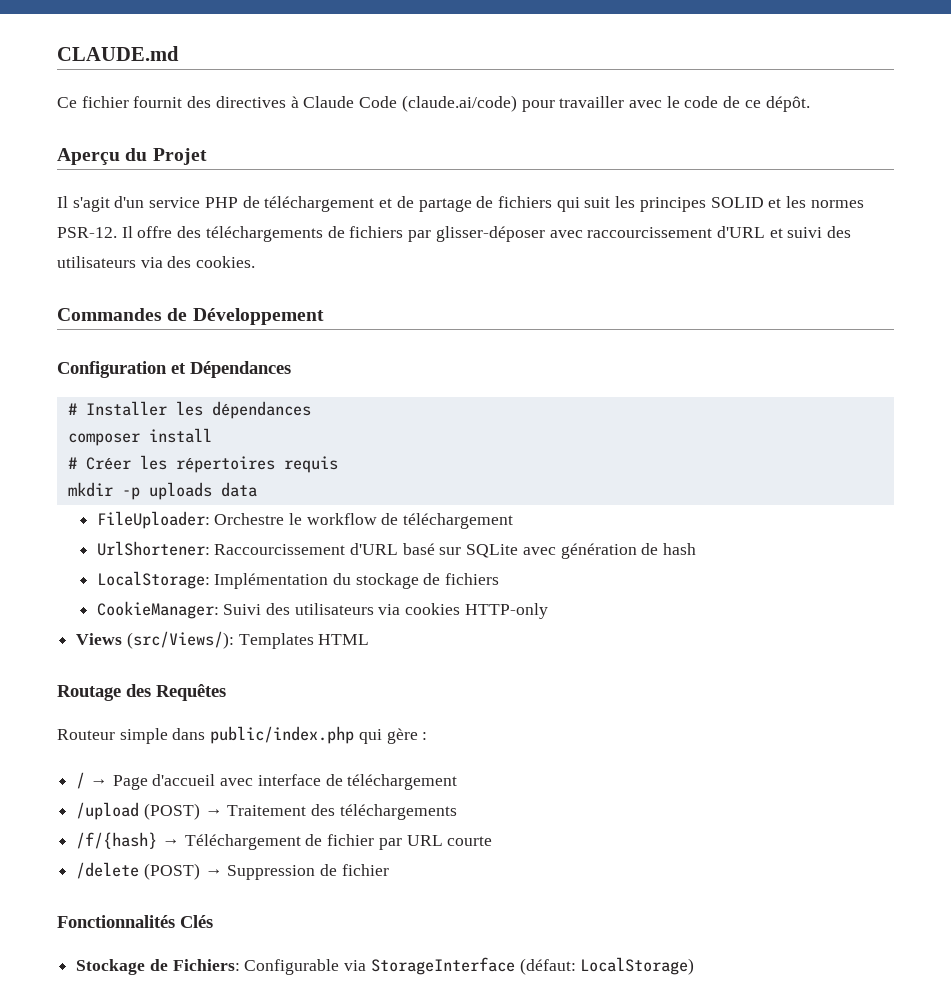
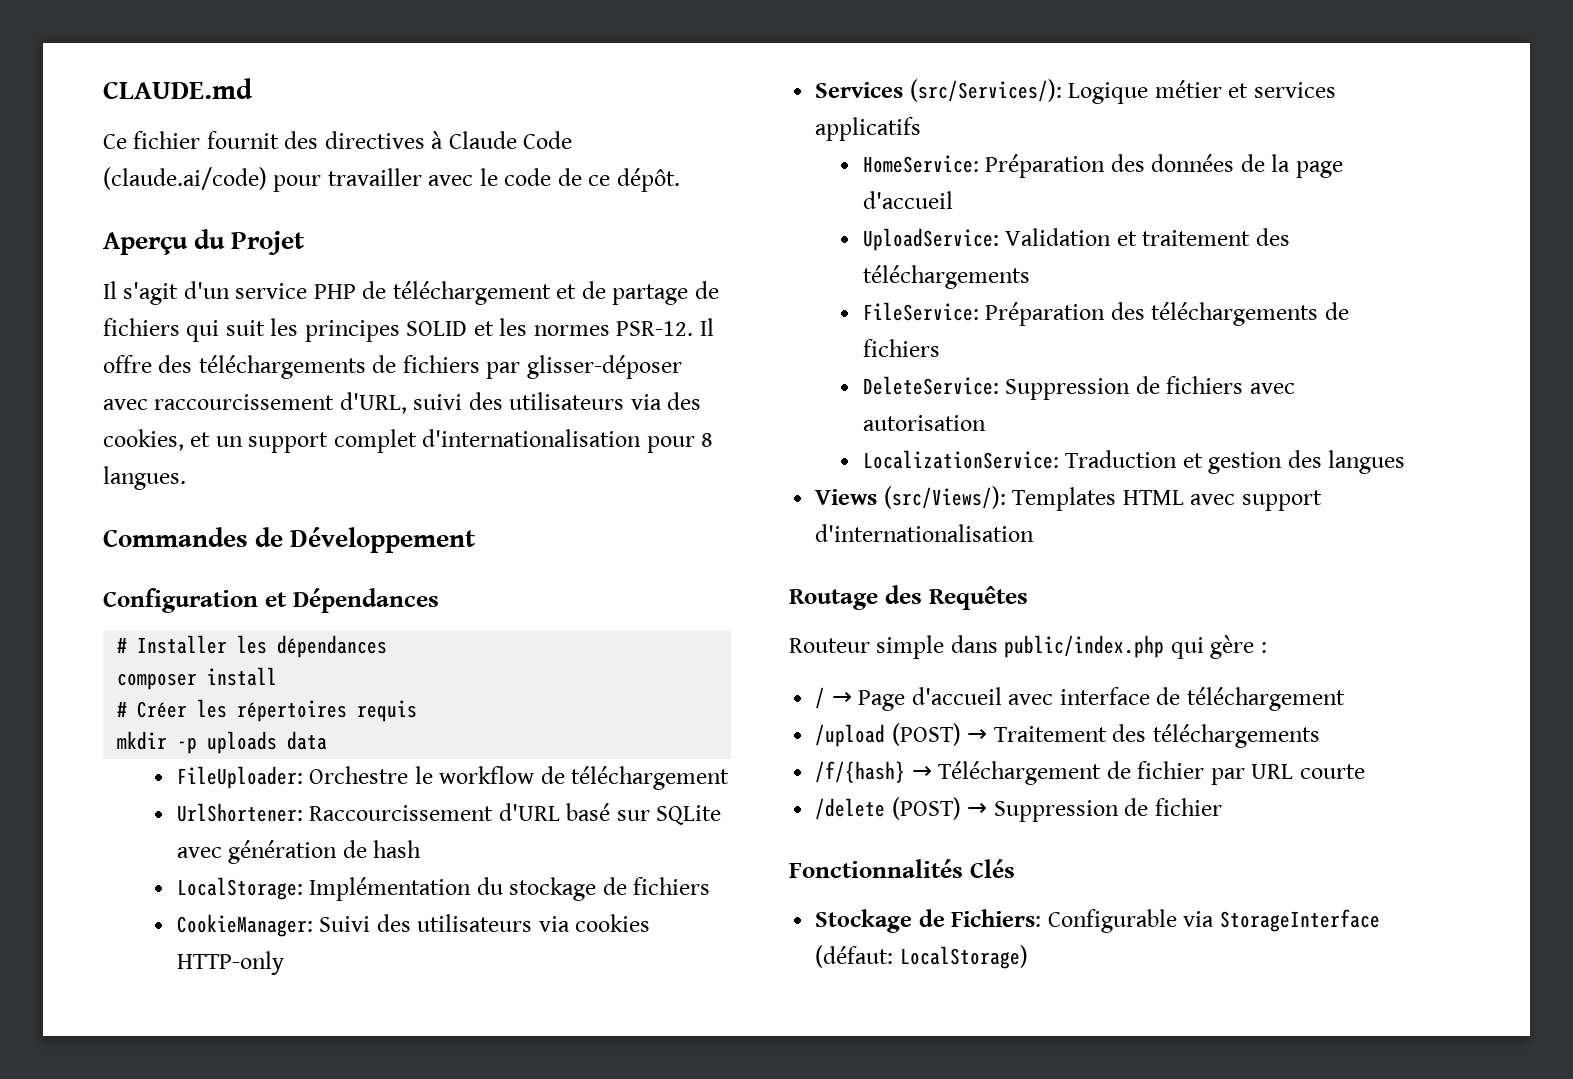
[716,226,783,238] d'URL et -> [339,392,407,414] d'URL,
[196,256,256,268] cookies. -> [103,429,714,453] [103,466,186,490] cookies, et un support complet d'internationalisation pour 8 langues.
(548, 611) none -> [815,79,1336,104] [815,117,922,141] [862,154,1343,178] [862,191,953,209] [862,228,1290,251] [862,265,1030,289] [862,302,1349,326] [862,339,940,357] [862,376,1295,400] [862,415,986,431] [862,450,1406,474] // Services (src/Services/): Logique métier et services applicatifs // HomeService: Préparation des données de la page d'accueil // UploadService: Validation et traitement des téléchargements // FileService: Préparation des téléchargements de fichiers // DeleteService: Suppression de fichiers avec autorisation // LocalizationService: Traduction et gestion des langues
(370, 639) none -> [1190,490,1322,511] [815,524,1035,542] avec support d'internationalisation

